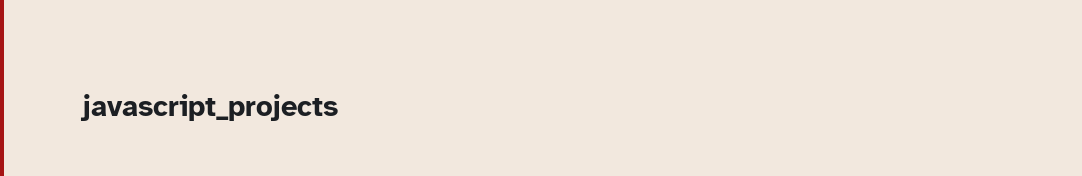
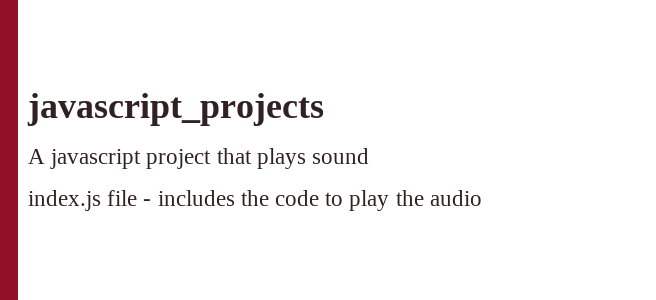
(338, 107) none -> [28,148,370,169] [28,190,482,211] // A javascript project that plays sound // index.js file - includes the code to play the audio

